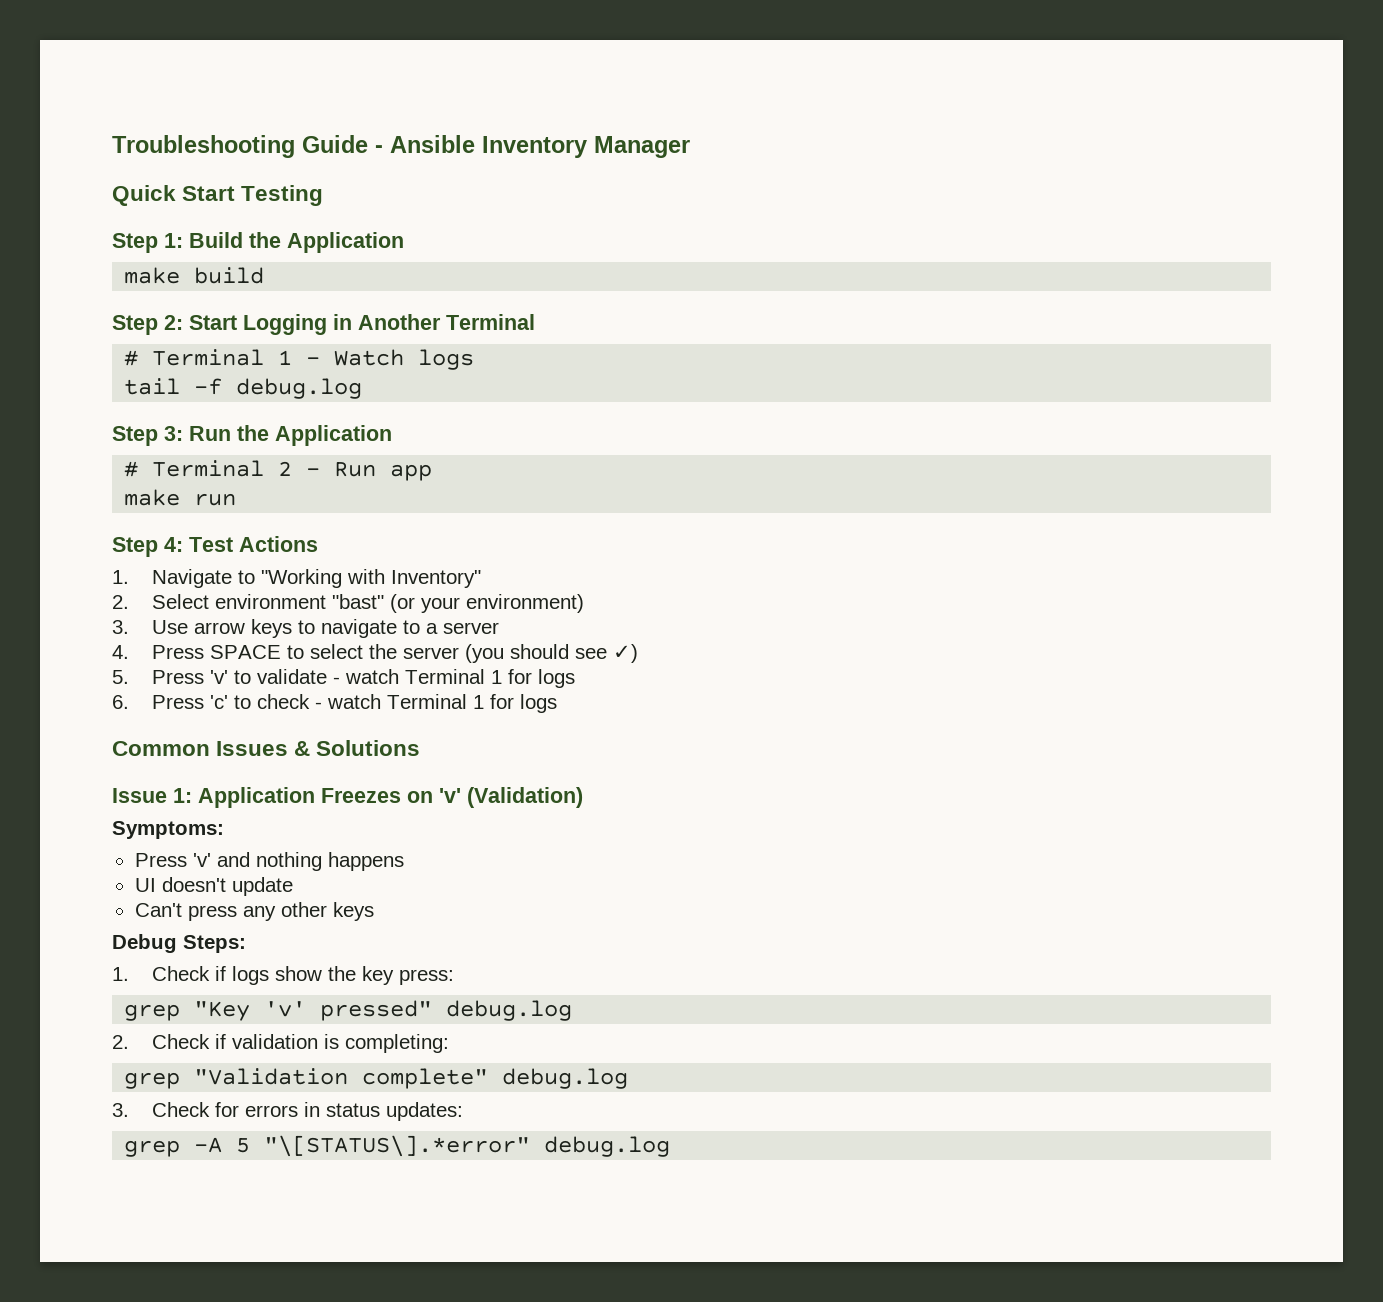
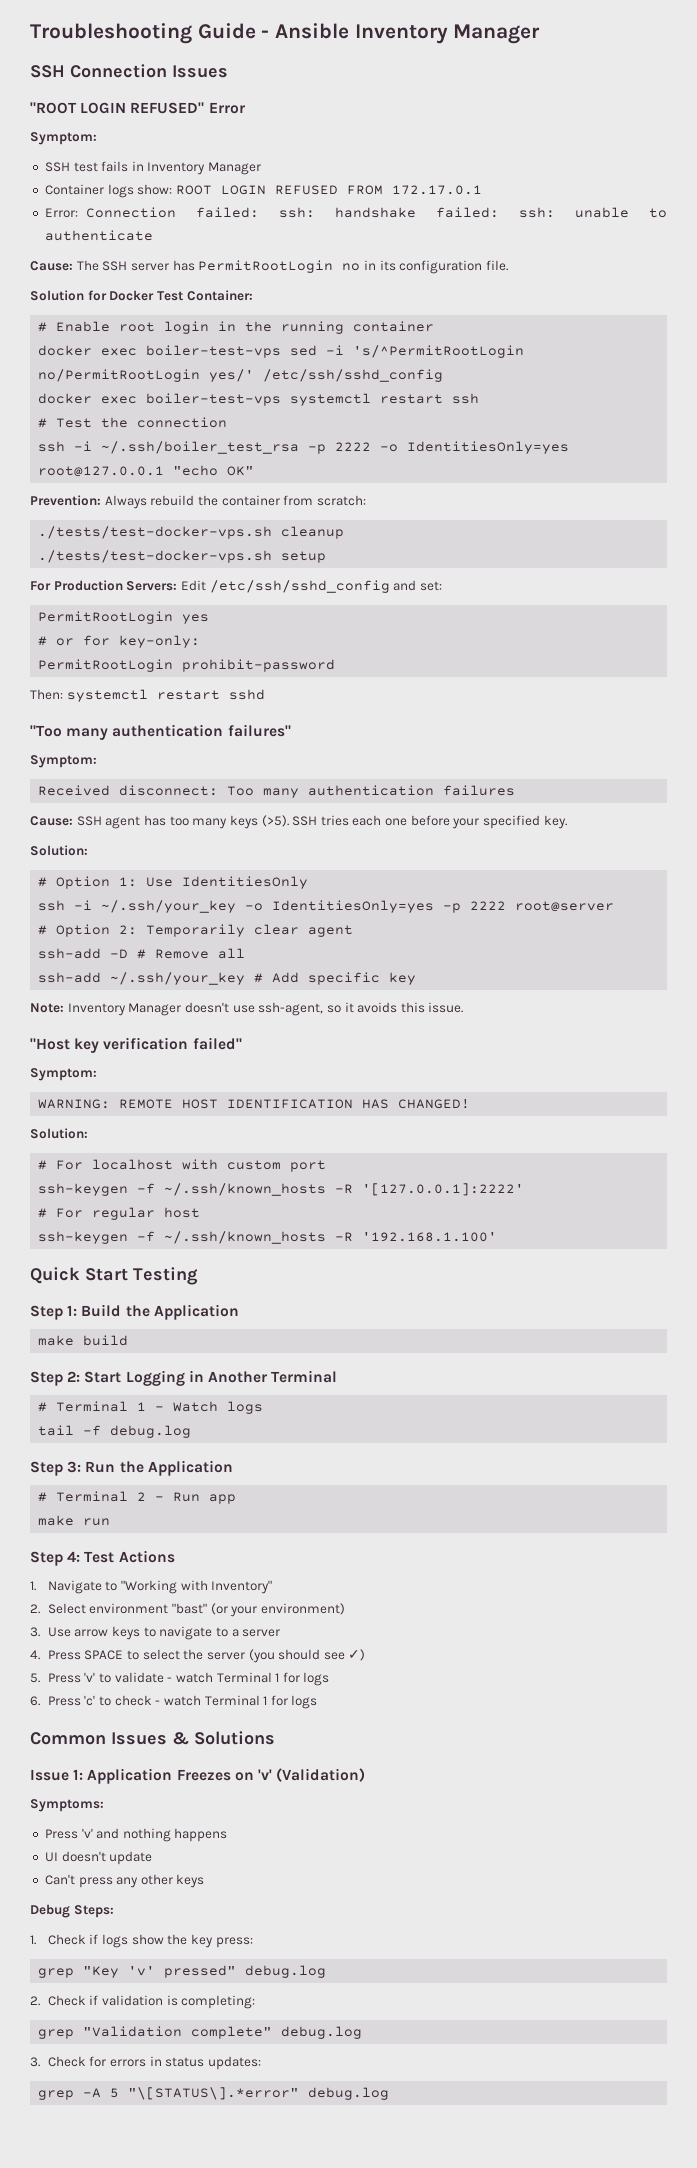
(690, 147) none -> [30,64,228,78] [30,102,245,114] [30,132,97,145] [44,161,262,175] [44,184,482,198] [44,207,667,218] [44,230,153,241] [30,260,508,274] [30,290,253,301] [38,321,435,334] [38,345,525,358] [38,369,444,382] [38,393,480,406] [38,417,228,428] [38,441,570,454] [38,465,255,477] [30,495,366,509] [38,526,345,539] [38,550,327,563] [30,580,442,593] [38,611,210,624] [38,635,201,648] [38,659,336,672] [30,689,265,702] [30,724,291,740] [30,755,97,768] [38,785,516,798] [30,815,567,829] [30,845,88,856] [38,876,309,889] [38,900,615,913] [38,924,354,937] [38,948,246,959] [38,972,417,985] [30,1002,464,1016] [30,1037,242,1053] [30,1068,97,1081] [38,1099,471,1109] [30,1128,88,1139] [38,1159,327,1172] [38,1183,525,1196] [38,1207,201,1220] [38,1231,498,1244] // SSH Connection Issues // "ROOT LOGIN REFUSED" Error // Symptom: // SSH test fails in Inventory Manager // Container logs show: ROOT LOGIN REFUSED FROM 172.17.0.1 // Error: Connection failed: ssh: handshake failed: ssh: unable to authenticate // Cause: The SSH server has PermitRootLogin no in its configuration file. // Solution for Docker Test Container: // # Enable root login in the running container // docker exec boiler-test-vps sed -i 's/^PermitRootLogin no/PermitRootLogin yes/' /etc/ssh/sshd_config // docker exec boiler-test-vps systemctl restart ssh // # Test the connection // ssh -i ~/.ssh/boiler_test_rsa -p 2222 -o IdentitiesOnly=yes root@127.0.0.1 "echo OK" // Prevention: Always rebuild the container from scratch: // ./tests/test-docker-vps.sh cleanup // ./tests/test-docker-vps.sh setup // For Production Servers: Edit /etc/ssh/sshd_config and set: // PermitRootLogin yes // # or for key-only: // PermitRootLogin prohibit-password // Then: systemctl restart sshd // "Too many authentication failures" // Symptom: // Received disconnect: Too many authentication failures // Cause: SSH agent has too many keys (>5). SSH tries each one before your specified key. // Solution: // # Option 1: Use IdentitiesOnly // ssh -i ~/.ssh/your_key -o IdentitiesOnly=yes -p 2222 root@server // # Option 2: Temporarily clear agent // ssh-add -D # Remove all // ssh-add ~/.ssh/your_key # Add specific key // Note: Inventory Manager doesn't use ssh-agent, so it avoids this issue. // "Host key verification failed" // Symptom: // WARNING: REMOTE HOST IDENTIFICATION HAS CHANGED! // Solution: // # For localhost with custom port // ssh-keygen -f ~/.ssh/known_hosts -R '[127.0.0.1]:2222' // # For regular host // ssh-keygen -f ~/.ssh/known_hosts -R '192.168.1.100'

